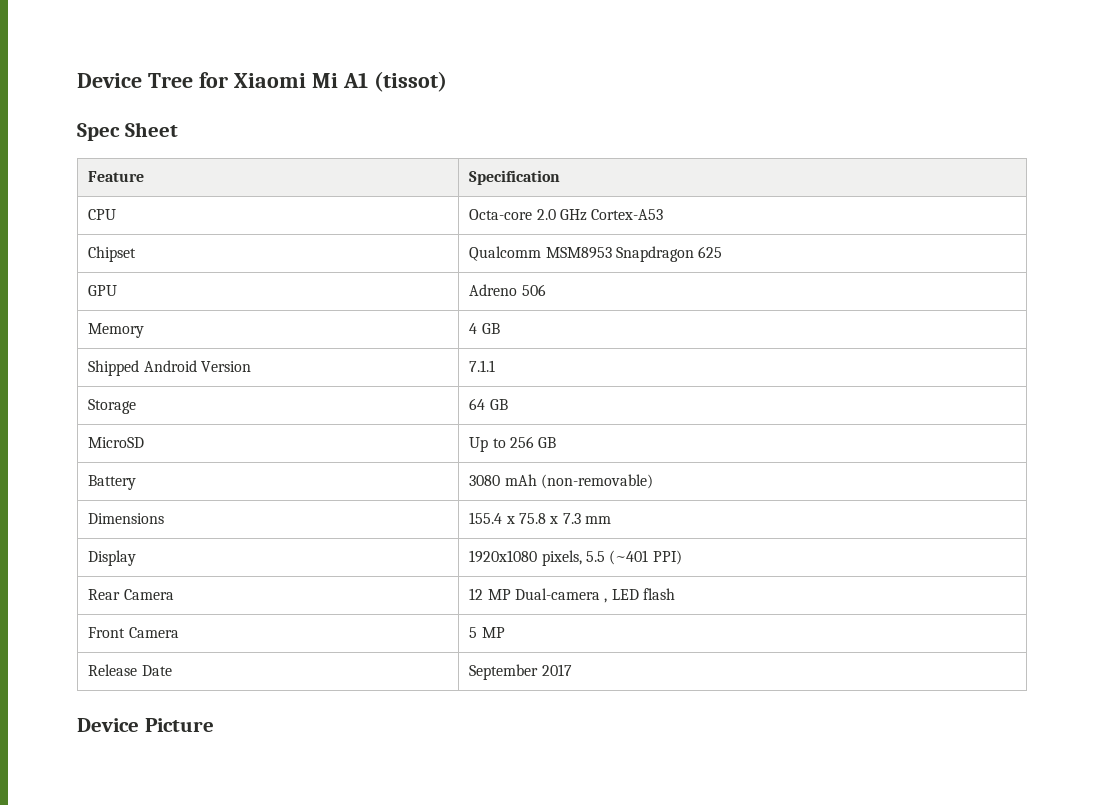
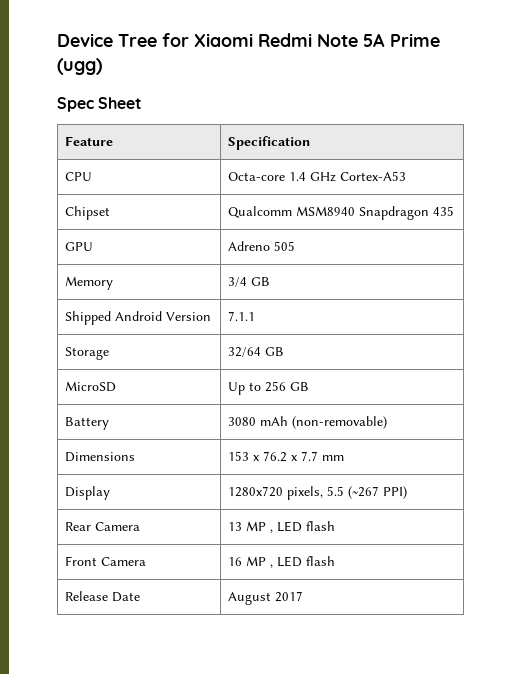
[311,71,447,92] Mi A1 (tissot) -> [258,33,440,47] [57,58,102,75] Redmi Note 5A Prime (ugg)
[536,209,556,220] 2.0 -> [289,172,307,181] 1.4
[545,246,723,262] MSM8953 Snapdragon 625 -> [296,206,455,220] MSM8940 Snapdragon 435
[521,284,546,296] 506 -> [274,241,296,251] 505
[469,323,478,334] 4 -> [228,277,248,287] 3/4
[469,398,486,410] 64 -> [228,347,262,357] 32/64
[469,512,581,524] 155.4 x 75.8 x 7.3 -> [228,451,319,462] 153 x 76.2 x 7.7
[469,550,538,563] 1920x1080 -> [228,486,284,497] 1280x720
[609,550,649,565] (~401 -> [348,486,380,499] (~267
[469,588,600,600] 12 MP Dual-camera -> [228,521,267,531] 13 MP
[469,627,505,638] 5 MP -> [228,556,336,568] 16 MP , LED flash
[469,664,539,680] September -> [228,592,272,605] August
[77,718,214,732] // Device Picture -> (304, 596) none

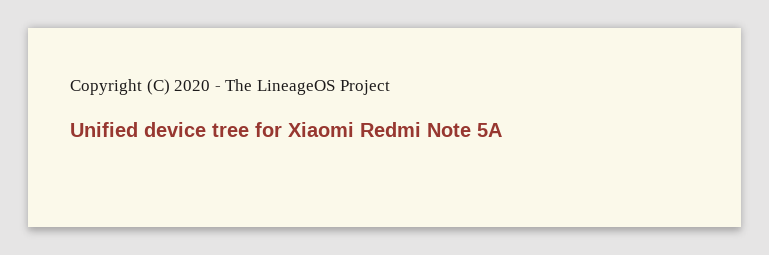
[57,33,157,47] Device Tree -> [70,79,390,95] [70,122,249,137] Copyright (C) 2020 - The LineageOS Project // Unified device tree
[390,33,440,47] [57,58,102,75] [57,97,143,112] [65,136,114,146] [228,136,311,150] [65,172,93,181] [228,171,407,182] [65,206,111,220] [228,206,455,220] [65,242,94,251] [228,241,296,251] [65,276,114,290] [228,277,271,287] [65,311,212,325] [228,311,256,321] [65,347,110,360] [228,347,285,357] [65,381,117,392] [228,381,310,395] [65,417,110,430] [228,416,388,429] [65,452,136,462] [228,451,345,462] [65,486,111,500] [228,486,408,500] [65,522,141,531] [228,521,336,533] [65,556,147,566] [228,556,336,568] [65,591,141,602] [228,591,304,605] Prime (ugg) // Spec Sheet // Feature | Specification // CPU | Octa-core 1.4 GHz Cortex-A53 // Chipset | Qualcomm MSM8940 Snapdragon 435 // GPU | Adreno 505 // Memory | 3/4 GB // Shipped Android Version | 7.1.1 // Storage | 32/64 GB // MicroSD | Up to 256 GB // Battery | 3080 mAh (non-removable) // Dimensions | 153 x 76.2 x 7.7 mm // Display | 1280x720 pixels, 5.5 (~267 PPI) // Rear Camera | 13 MP , LED flash // Front Camera | 16 MP , LED flash // Release Date | August 2017 -> (502, 130) none

